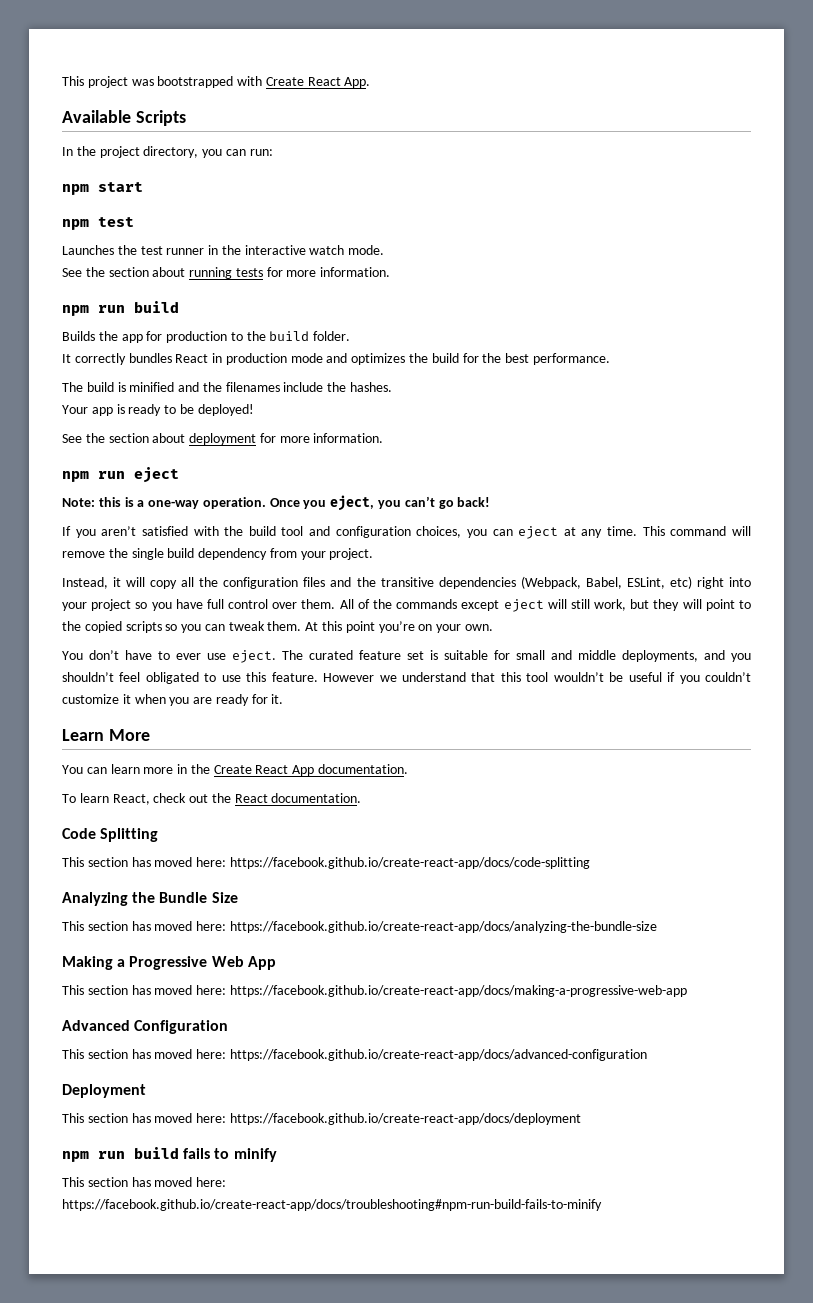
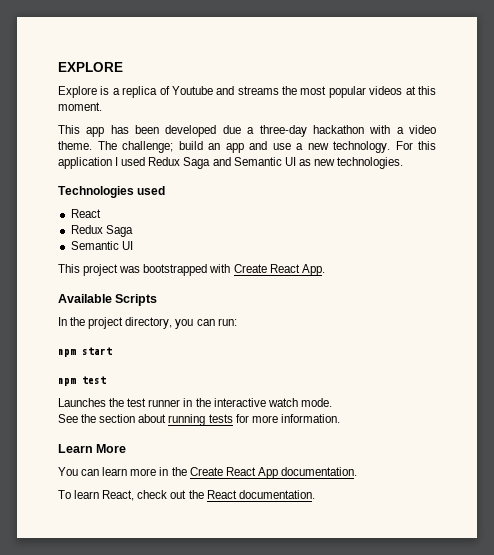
(62, 81) none -> [58,62,123,72] [58,86,436,98] [58,102,102,111] [58,125,437,137] [58,141,436,153] [58,157,404,169] [58,186,166,198] [70,209,101,218] [70,225,133,237] [70,241,133,250] EXPLORE // Explore is a replica of Youtube and streams the most popular videos at this moment. // This app has been developed due a three-day hackathon with a video theme. The challenge; build an app and use a new technology. For this application I used Redux Saga and Semantic UI as new technologies. // Technologies used // React // Redux Saga // Semantic UI //
[62,301,179,316] [62,331,351,343] [62,353,610,365] [62,382,393,392] [62,404,254,416] [62,433,384,445] [62,467,179,483] [62,495,491,511] [62,526,752,539] [62,548,374,560] [62,576,751,589] [62,599,751,612] [62,621,493,633] [62,650,751,663] [62,672,752,684] [62,694,284,706] // npm run build // Builds the app for production to the build folder. // It correctly bundles React in production mode and optimizes the build for the best performance. // The build is minified and the filenames include the hashes. // Your app is ready to be deployed! // See the section about deployment for more information. // npm run eject // Note: this is a one-way operation. Once you eject, you can’t go back! // If you aren’t satisfied with the build tool and configuration choices, you can eject at any time. This command will remove the single build dependency from your project. // Instead, it will copy all the configuration files and the transitive dependencies (Webpack, Babel, ESLint, etc) right into your project so you have full control over them. All of the commands except eject will still work, but they will point to the copied scripts so you can tweak them. At this point you’re on your own. // You don’t have to ever use eject. The curated feature set is suitable for small and middle deployments, and you shouldn’t feel obligated to use this feature. However we understand that this tool wouldn’t be useful if you couldn’t customize it when you are ready for it. -> (340, 418) none
[62,828,159,842] [62,857,590,869] [62,892,238,906] [62,921,657,933] [62,956,276,970] [62,985,687,997] [62,1020,229,1034] [62,1049,647,1061] [62,1084,146,1098] [62,1113,581,1125] [62,1147,277,1162] [62,1177,227,1187] [62,1199,602,1211] // Code Splitting // This section has moved here: https://facebook.github.io/create-react-app/docs/code-splitting // Analyzing the Bundle Size // This section has moved here: https://facebook.github.io/create-react-app/docs/analyzing-the-bundle-size // Making a Progressive Web App // This section has moved here: https://facebook.github.io/create-react-app/docs/making-a-progressive-web-app // Advanced Configuration // This section has moved here: https://facebook.github.io/create-react-app/docs/advanced-configuration // Deployment // This section has moved here: https://facebook.github.io/create-react-app/docs/deployment // npm run build fails to minify // This section has moved here: https://facebook.github.io/create-react-app/docs/troubleshooting#npm-run-build-fails-to-minify -> (315, 494) none

